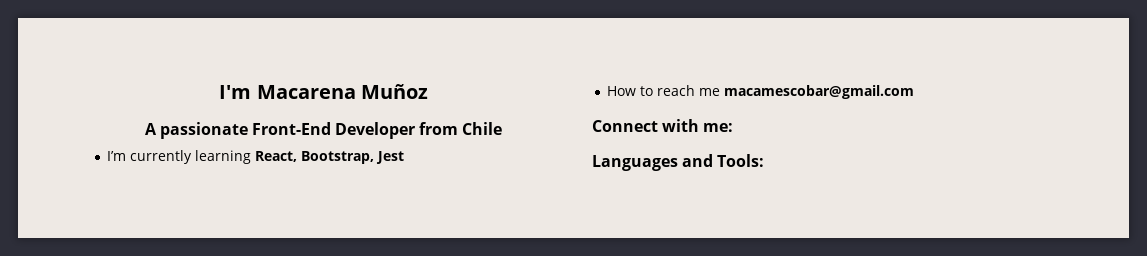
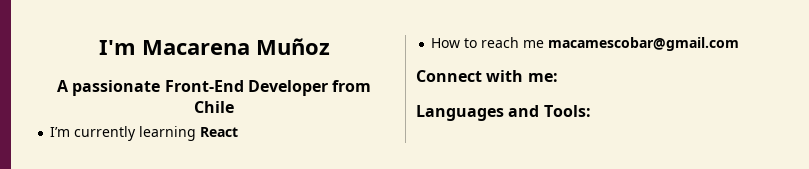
[255,151,405,164] React, Bootstrap, Jest -> [200,127,239,137] React

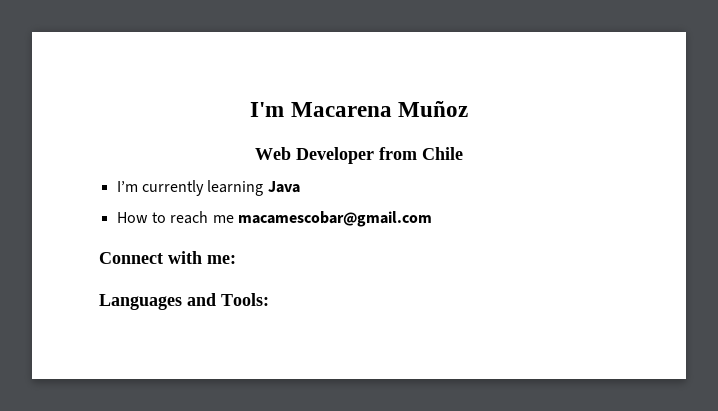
[56,80,244,96] A passionate Front-End -> [255,147,291,160] Web
[200,127,239,137] React -> [267,181,300,193] Java

